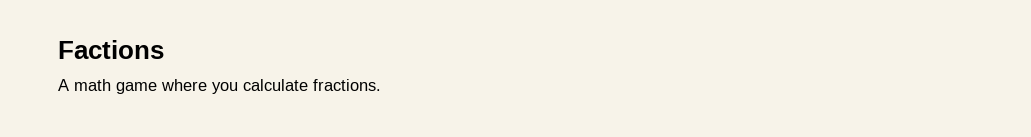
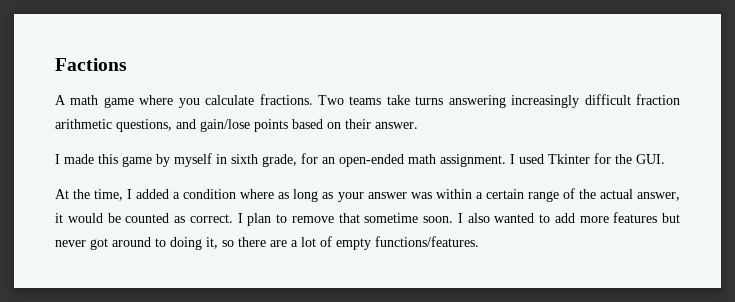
(381, 85) none -> [318,94,681,108] [55,119,418,132] [55,153,665,167] [55,188,680,202] [55,212,680,226] [55,236,479,250] Two teams take turns answering increasingly difficult fraction arithmetic questions, and gain/lose points based on their answer. // I made this game by myself in sixth grade, for an open-ended math assignment. I used Tkinter for the GUI. // At the time, I added a condition where as long as your answer was within a certain range of the actual answer, it would be counted as correct. I plan to remove that sometime soon. I also wanted to add more features but never got around to doing it, so there are a lot of empty functions/features.

